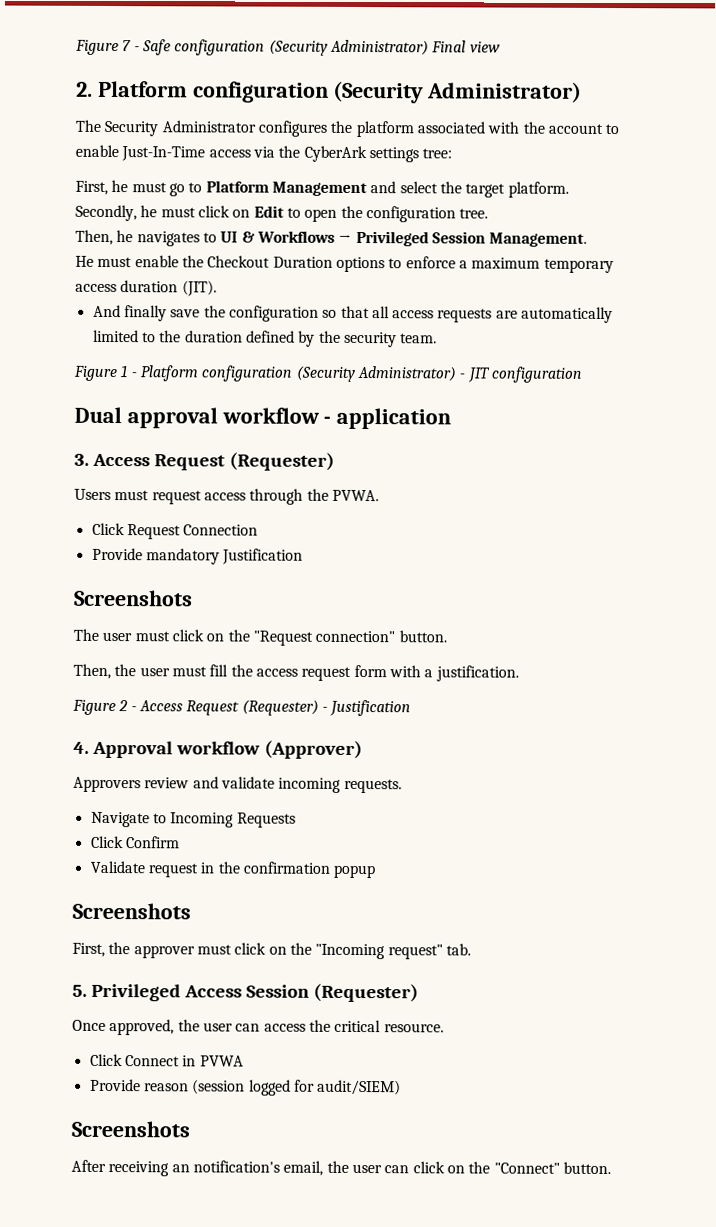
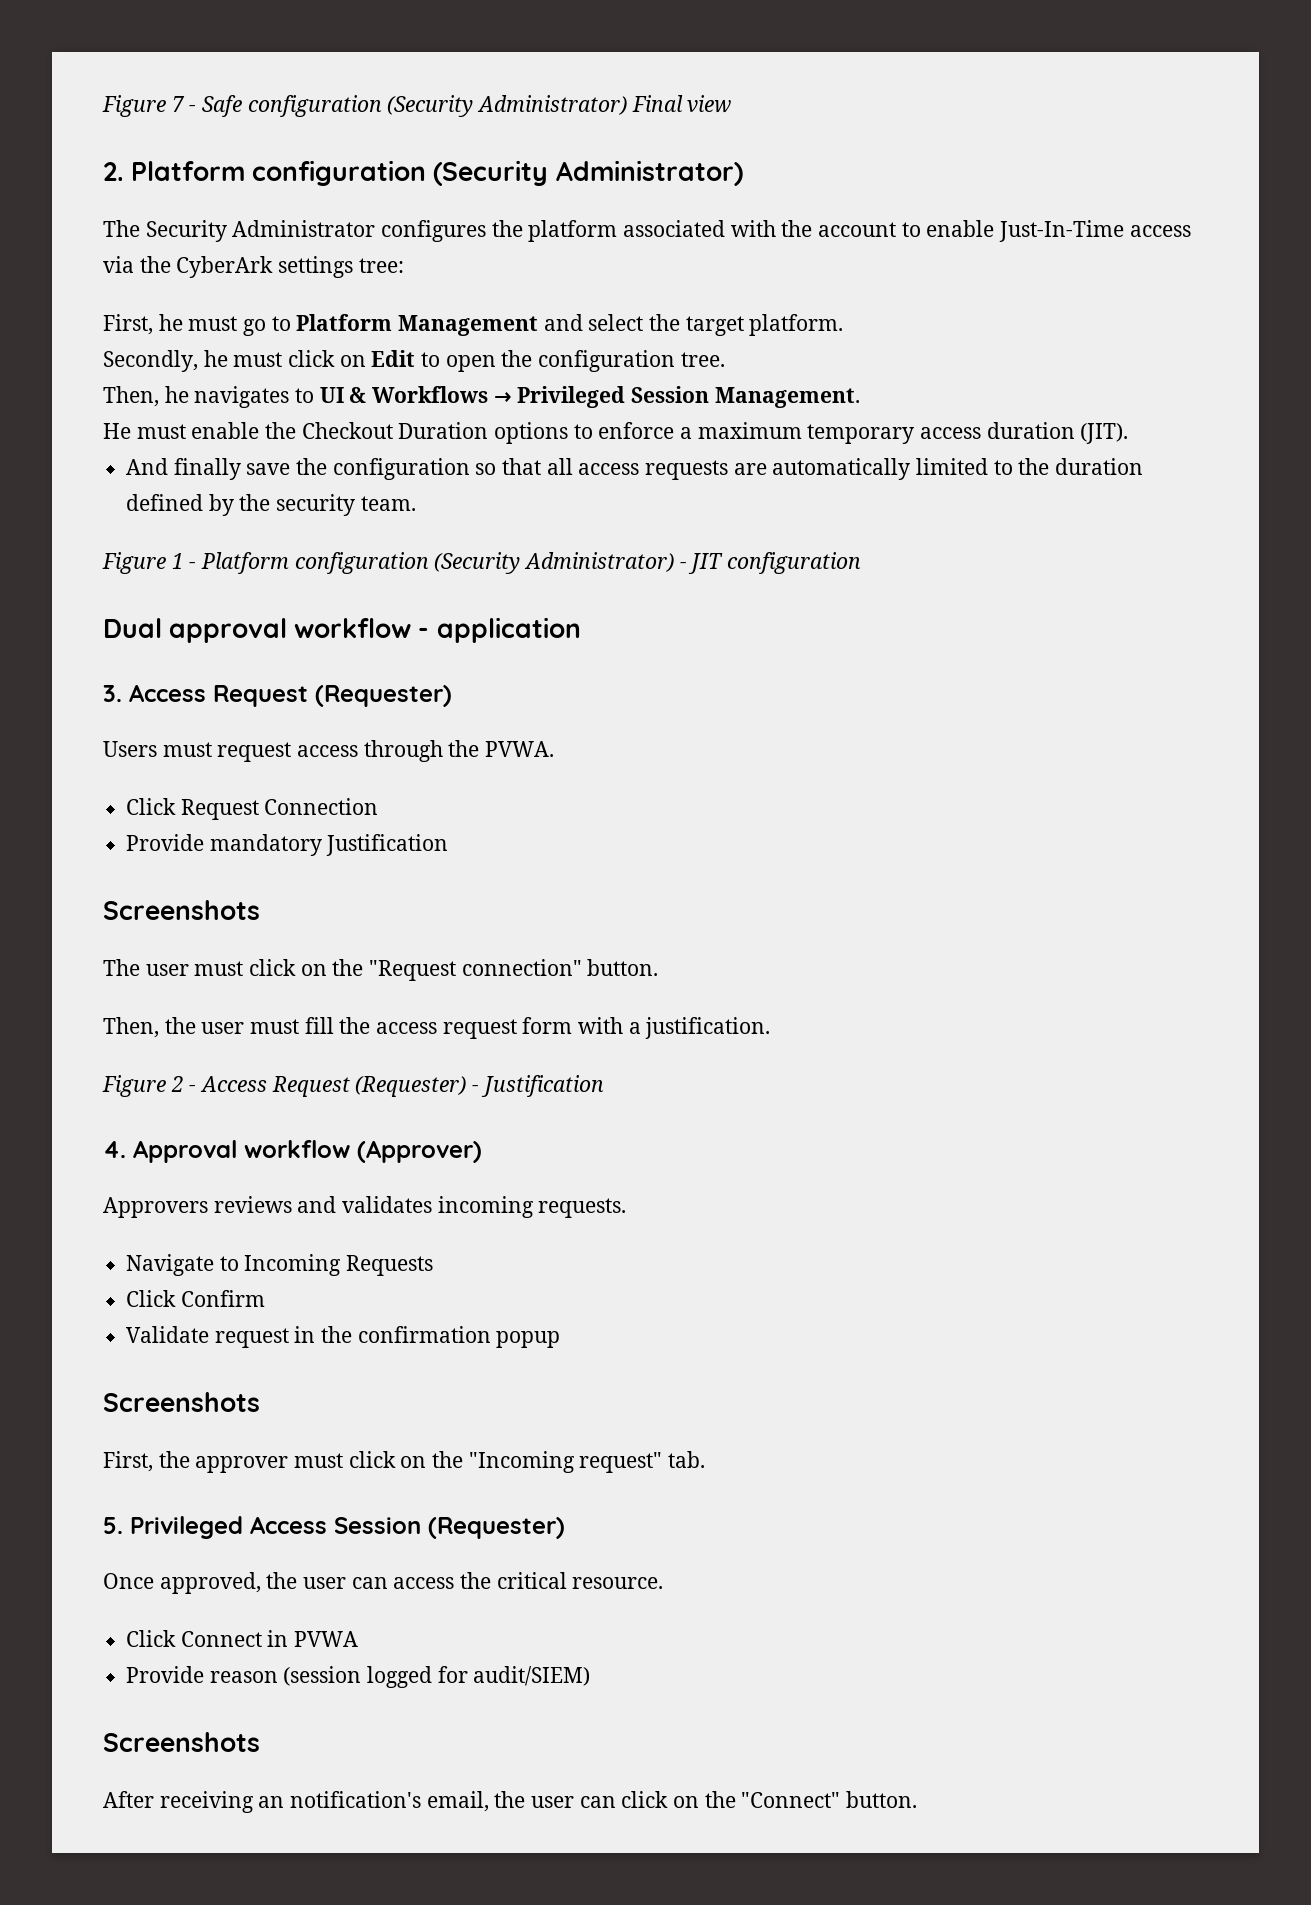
[144,776,275,789] review and validate -> [213,1196,433,1213] reviews and validates

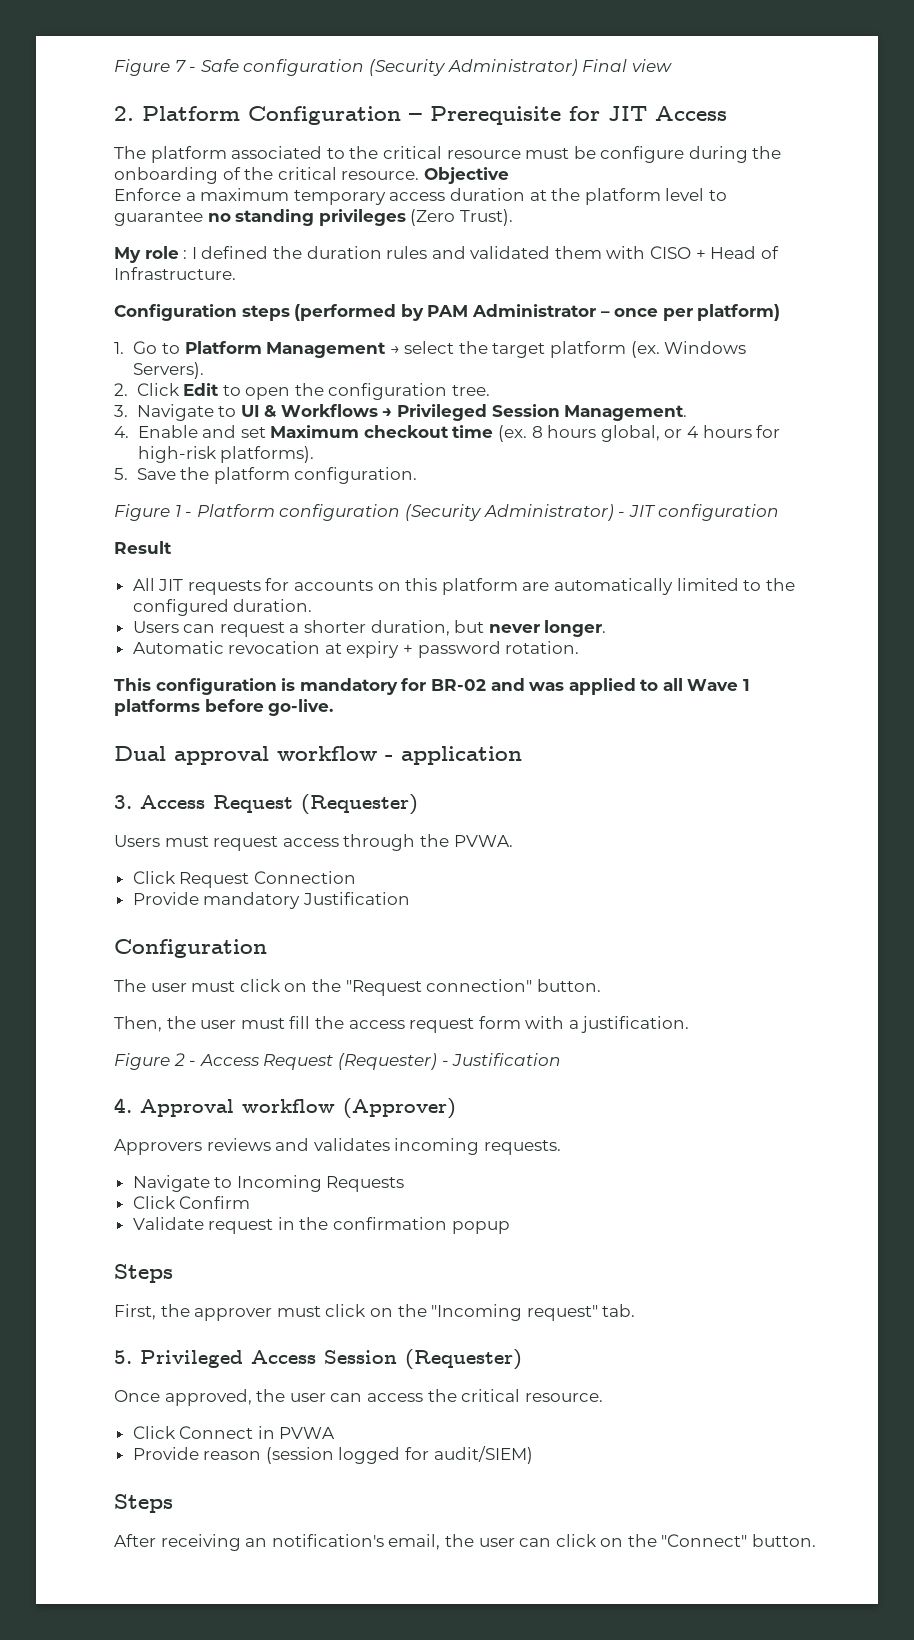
[252,160,743,186] [103,220,1191,242] [103,256,404,278] [103,314,267,336] configuration (Security Administrator) // The Security Administrator configures the platform associated with the account to enable Just-In-Time access via the CyberArk settings tree: // First, he must go -> [248,106,727,125] [114,146,782,163] [114,167,509,184] [114,188,727,205] [114,209,513,226] [114,246,779,263] [114,267,236,280] [114,304,781,321] [114,341,158,354] Configuration – Prerequisite for JIT Access // The platform associated to the critical resource must be configure during the onboarding of the critical resource. Objective // Enforce a maximum temporary access duration at the platform level to guarantee no standing privileges (Zero Trust). // My role : I defined the duration rules and validated them with CISO + Head of Infrastructure. // Configuration steps (performed by PAM Administrator – once per platform) // 1. Go
[543,314,583,331] and -> [389,346,400,354] →
[749,314,844,336] [103,350,366,372] platform. // Secondly, he must click on -> [550,341,747,358] [133,362,205,379] [114,383,180,396] platform (ex. Windows Servers). // 2. Click
[103,386,290,408] Then, he navigates -> [114,404,214,421] 3. Navigate
[103,422,1129,444] [126,458,1144,480] [126,494,416,516] He must enable the Checkout Duration options to enforce a maximum temporary access duration (JIT). // And finally save the configuration so that all access requests are automatically limited to the duration defined by the security team. -> [114,425,781,442] [137,446,315,463] [114,467,418,484] 4. Enable and set Maximum checkout time (ex. 8 hours global, or 4 hours for high-risk platforms). // 5. Save the platform configuration.
(862, 563) none -> [114,541,172,554] [132,578,795,595] [132,599,313,616] [132,620,607,637] [132,641,580,658] [114,678,751,695] [114,699,334,716] // Result // All JIT requests for accounts on this platform are automatically limited to the configured duration. // Users can request a shorter duration, but never longer. // Automatic revocation at expiry + password rotation. // This configuration is mandatory for BR-02 and was applied to all Wave 1 platforms before go-live.
[103,900,260,920] Screenshots -> [114,939,267,958] Configuration
[103,1392,260,1412] Screenshots -> [114,1264,173,1283] Steps
[103,1732,260,1752] Screenshots -> [114,1494,173,1513] Steps

